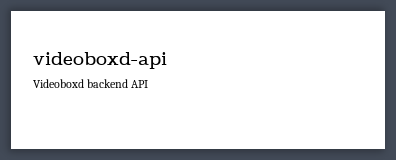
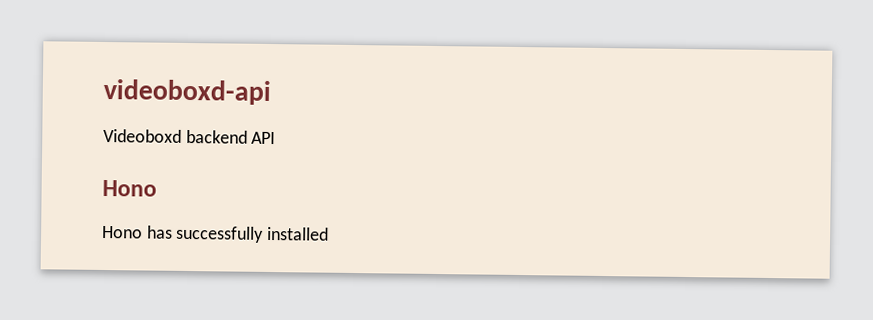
(149, 84) none -> [102,179,157,197] [102,225,330,243] // Hono // Hono has successfully installed

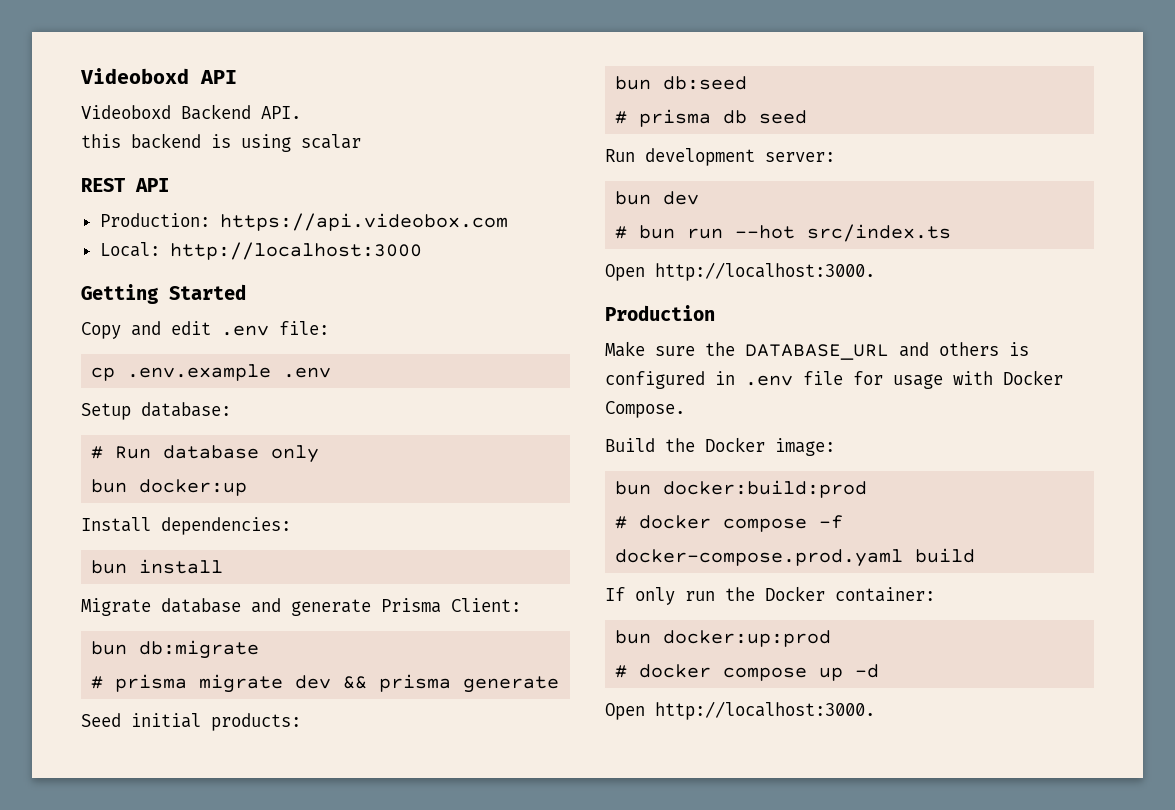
[103,78,271,105] [103,128,277,145] [102,179,157,197] [102,225,330,243] videoboxd-api // Videoboxd backend API // Hono // Hono has successfully installed -> [80,68,237,84] [81,104,301,120] [81,133,361,152] [81,178,169,192] [99,213,508,231] [99,242,422,260] [81,284,246,304] [81,321,329,339] [91,364,332,381] [81,402,231,420] [91,445,320,463] [91,479,248,496] [81,517,291,535] [91,559,224,574] [81,598,521,616] [91,640,260,659] [91,674,560,693] [81,713,301,731] [615,76,748,90] [615,109,808,127] [605,148,835,166] [615,191,700,205] [615,224,952,242] [605,262,875,281] [605,305,715,321] [605,341,1029,360] [605,370,1063,389] [605,401,685,418] [605,437,835,456] [615,480,868,498] [615,515,844,532] [615,548,976,567] [605,586,935,605] [615,630,832,647] [615,664,880,681] [605,701,875,720] Videoboxd API // Videoboxd Backend API. // this backend is using scalar // REST API // Production: https://api.videobox.com // Local: http://localhost:3000 // Getting Started // Copy and edit .env file: // cp .env.example .env // Setup database: // # Run database only // bun docker:up // Install dependencies: // bun install // Migrate database and generate Prisma Client: // bun db:migrate // # prisma migrate dev && prisma generate // Seed initial products: // bun db:seed // # prisma db seed // Run development server: // bun dev // # bun run --hot src/index.ts // Open http://localhost:3000. // Production // Make sure the DATABASE_URL and others is configured in .env file for usage with Docker Compose. // Build the Docker image: // bun docker:build:prod // # docker compose -f docker-compose.prod.yaml build // If only run the Docker container: // bun docker:up:prod // # docker compose up -d // Open http://localhost:3000.

